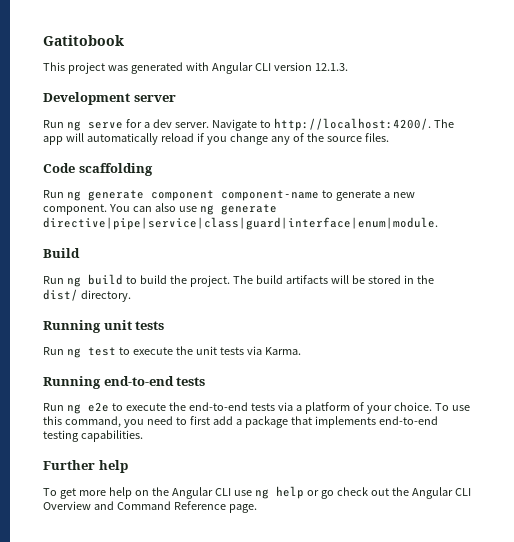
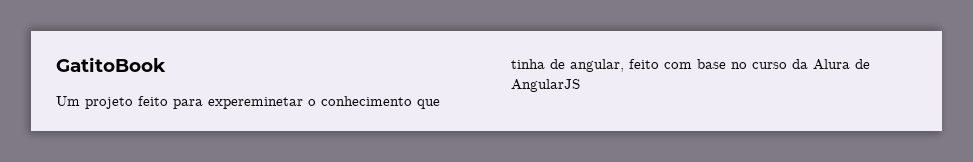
[43,35,124,46] [43,62,348,74] [43,92,176,105] [43,118,454,131] [43,133,389,145] [43,163,153,176] [43,190,415,201] [43,203,277,215] [43,217,438,230] [43,248,80,258] [43,274,434,287] [43,289,131,302] [43,320,165,333] [43,346,301,358] [43,376,206,389] [43,402,470,414] [43,416,438,428] [43,430,143,442] [43,460,128,473] [43,486,471,499] [43,501,257,513] Gatitobook // This project was generated with Angular CLI version 12.1.3. // Development server // Run ng serve for a dev server. Navigate to http://localhost:4200/. The app will automatically reload if you change any of the source files. // Code scaffolding // Run ng generate component component-name to generate a new component. You can also use ng generate directive|pipe|service|class|guard|interface|enum|module. // Build // Run ng build to build the project. The build artifacts will be stored in the dist/ directory. // Running unit tests // Run ng test to execute the unit tests via Karma. // Running end-to-end tests // Run ng e2e to execute the end-to-end tests via a platform of your choice. To use this command, you need to first add a package that implements end-to-end testing capabilities. // Further help // To get more help on the Angular CLI use ng help or go check out the Angular CLI Overview and Command Reference page. -> [56,57,166,72] [56,96,440,109] [511,59,870,72] [511,79,580,92] GatitoBook // Um projeto feito para expereminetar o conhecimento que tinha de angular, feito com base no curso da Alura de AngularJS

